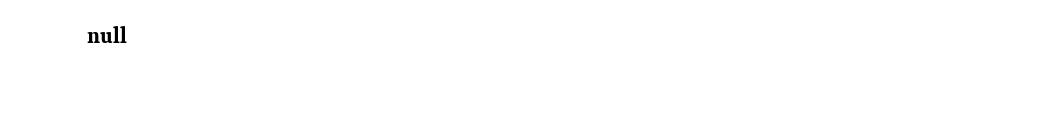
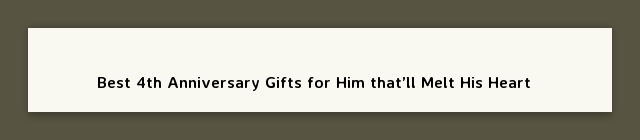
[87,26,127,43] null -> [97,77,531,91] Best 4th Anniversary Gifts for Him that’ll Melt His Heart

